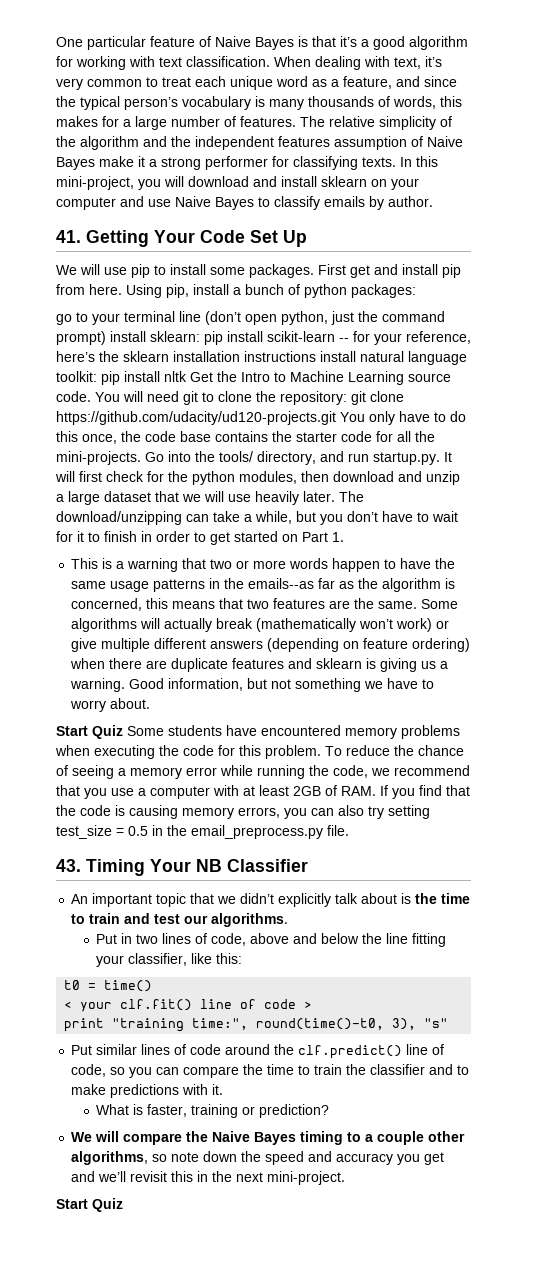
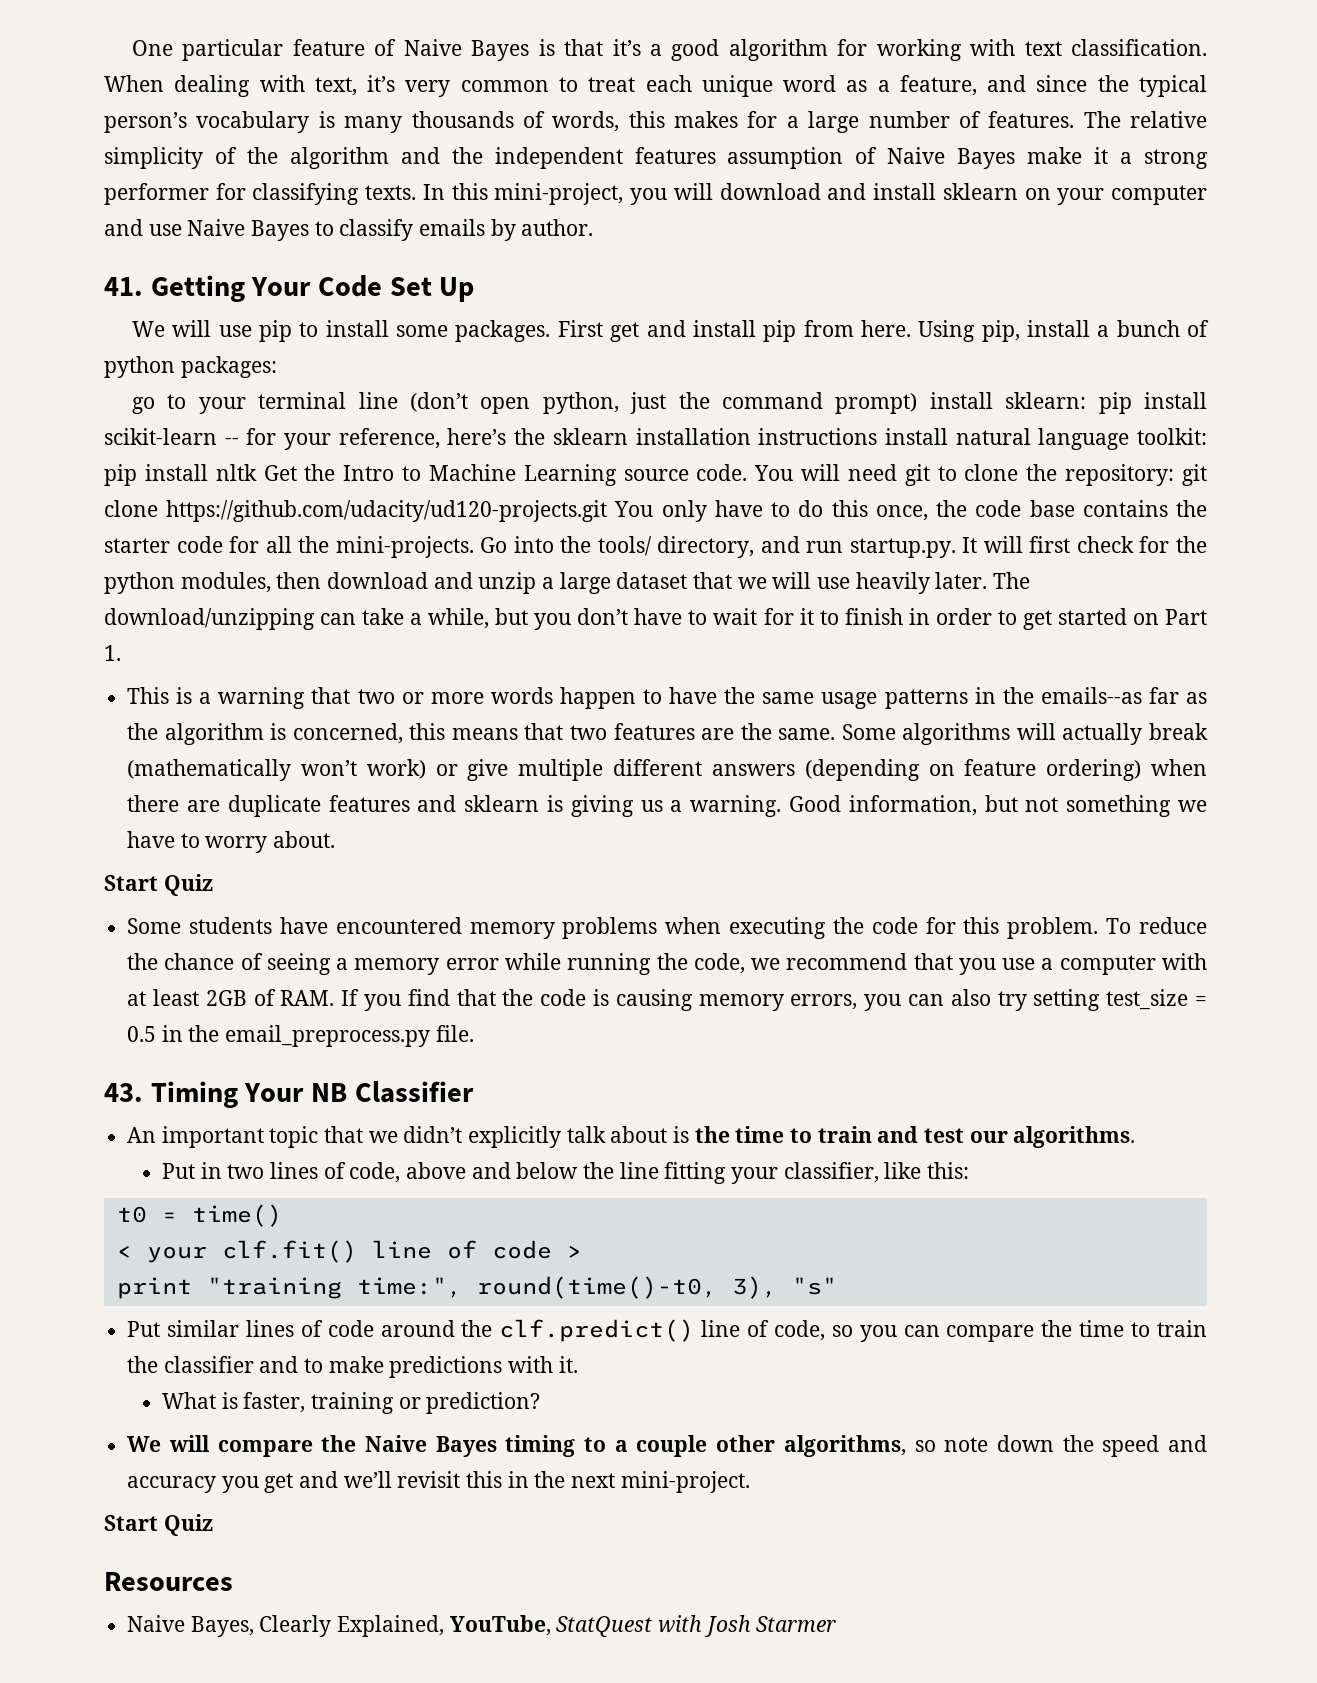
(123, 732) none -> (213, 885) //
(123, 1205) none -> [104,1572,233,1591] [127,1615,837,1637] // Resources // Naive Bayes, Clearly Explained, YouTube, StatQuest with Josh Starmer

